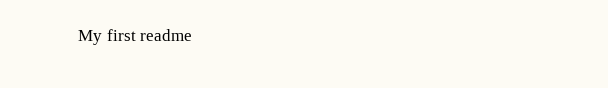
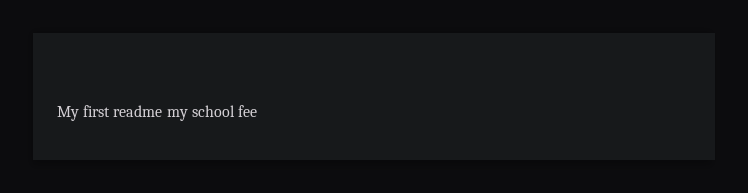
(193, 35) none -> [166,105,257,121] my school fee

